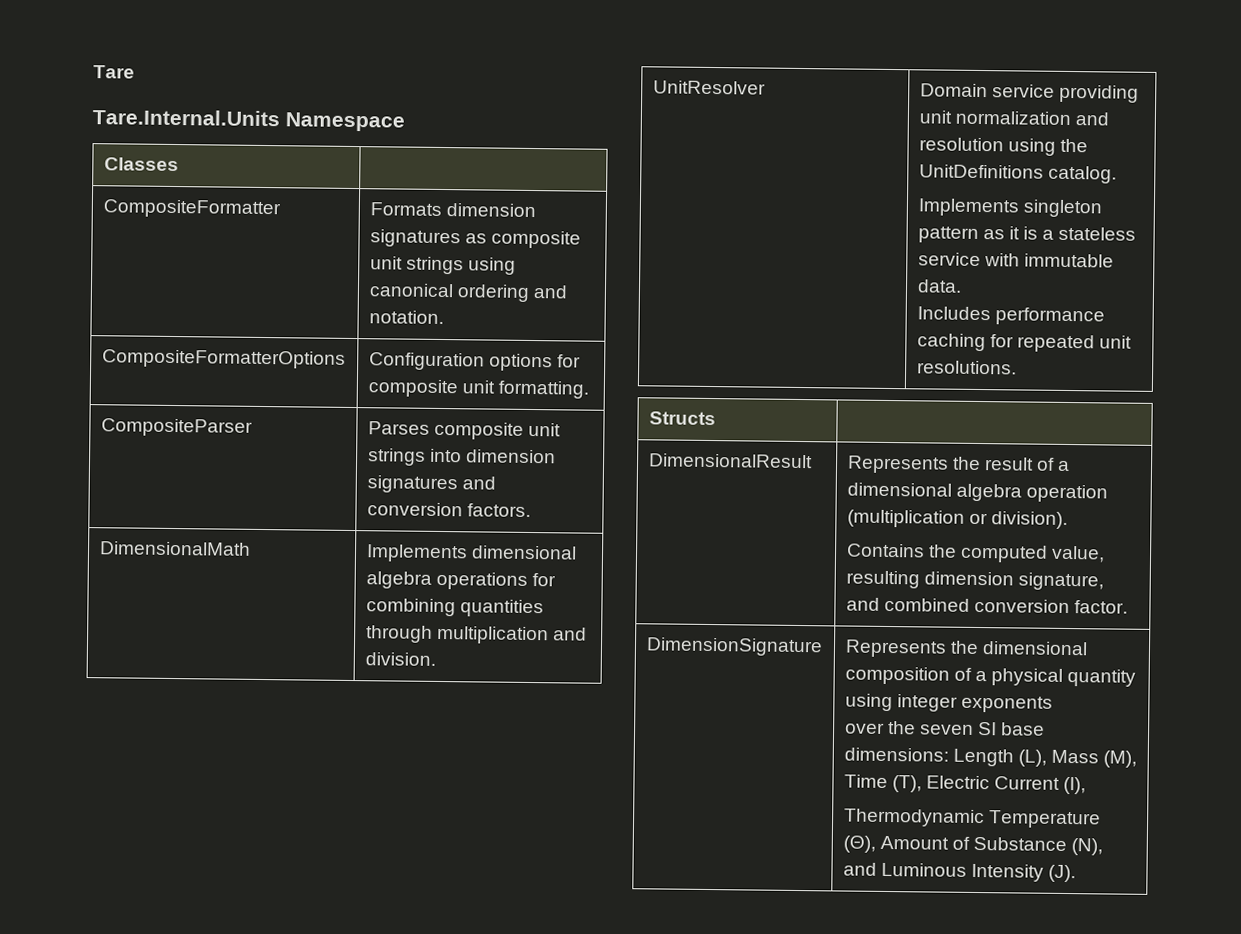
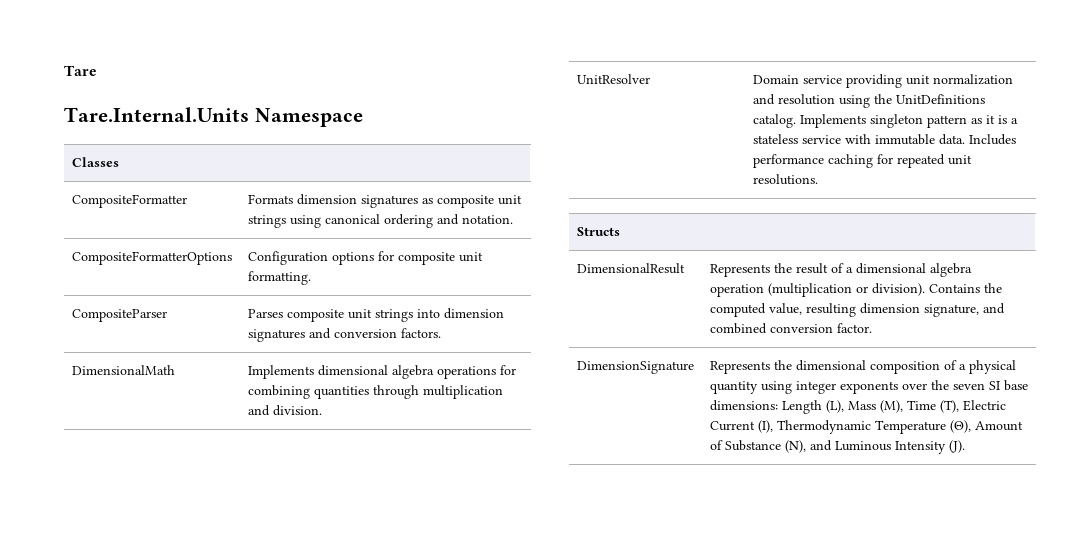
(1117, 174) // -> (796, 121) none
(962, 286) // -> (965, 139) none
(1068, 520) // -> (925, 289) none
(1053, 704) // -> (898, 387) none
(1087, 785) // -> (773, 426) none

